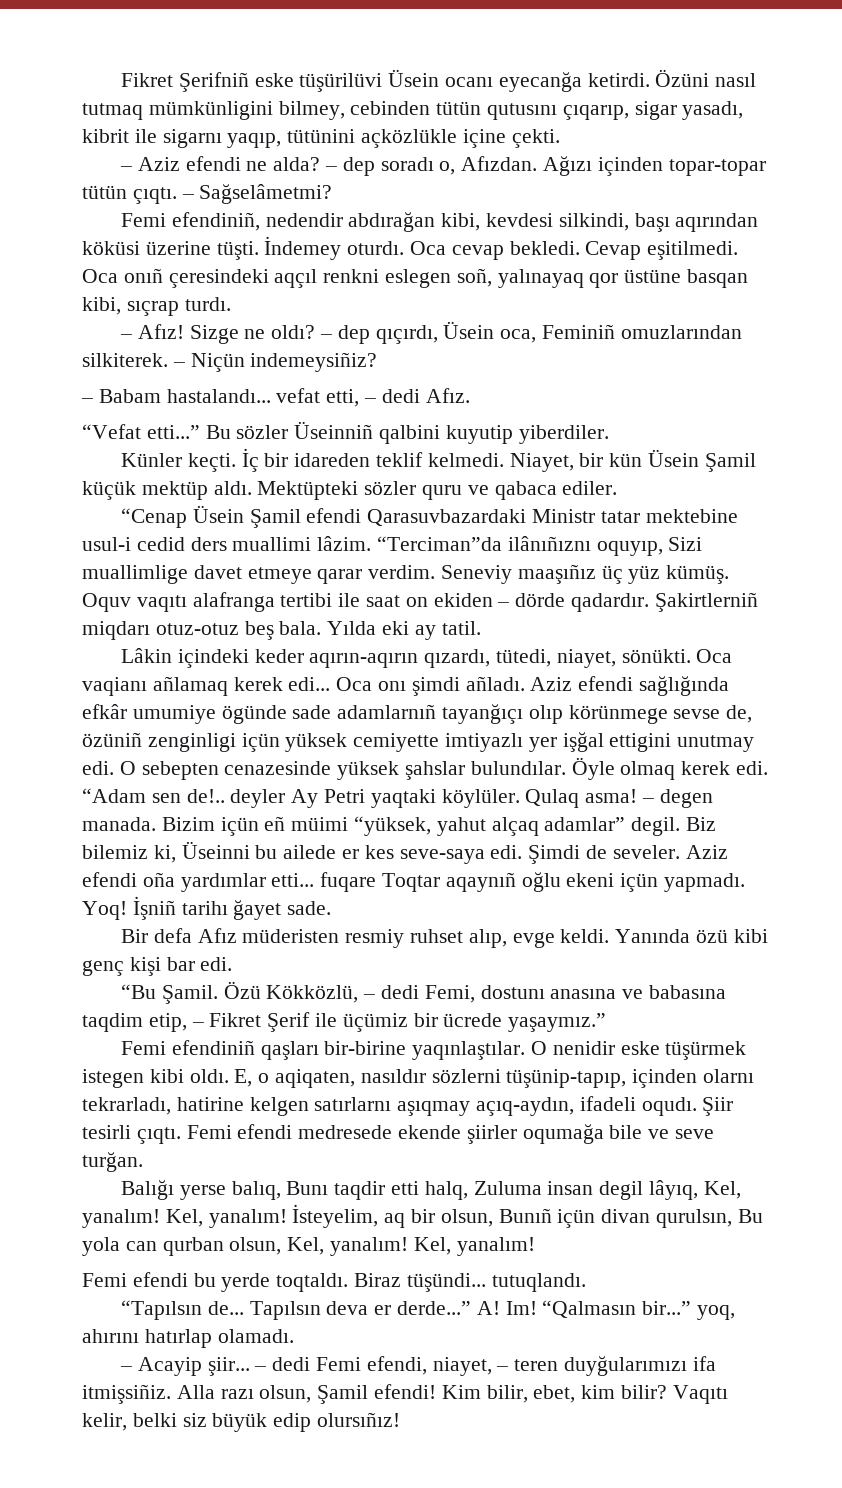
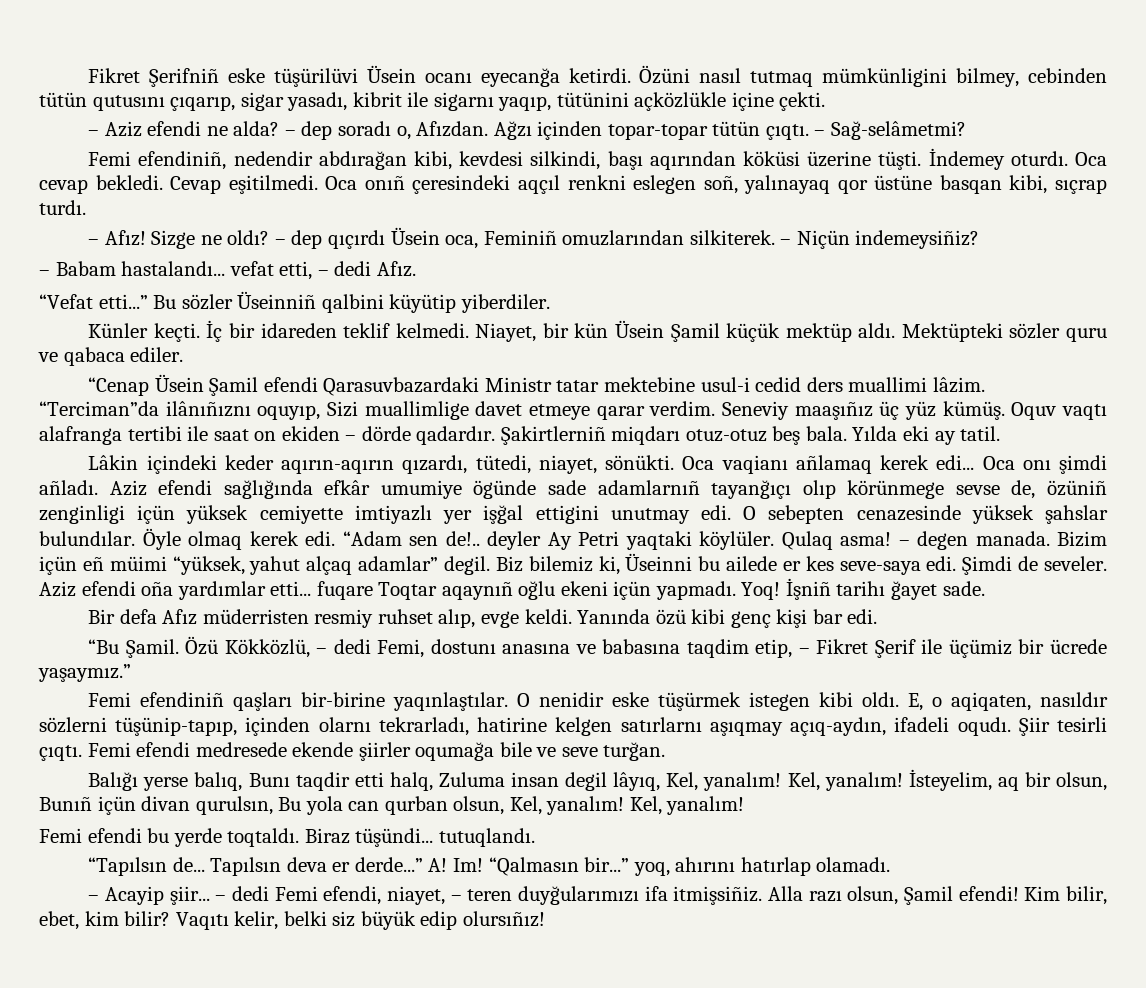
[542,156,592,176] Ağızı -> [493,121,532,140] Ağzı
[199,184,333,204] Sağselâmetmi? -> [830,121,966,140] Sağ-selâmetmi?
[375,325,438,344] qıçırdı, -> [328,230,386,249] qıçırdı
[445,425,513,444] kuyutip -> [389,294,457,313] küyütip
[136,595,187,612] vaqıtı -> [1061,404,1107,420] vaqtı
[242,929,340,943] müderisten -> [202,609,309,624] müderristen

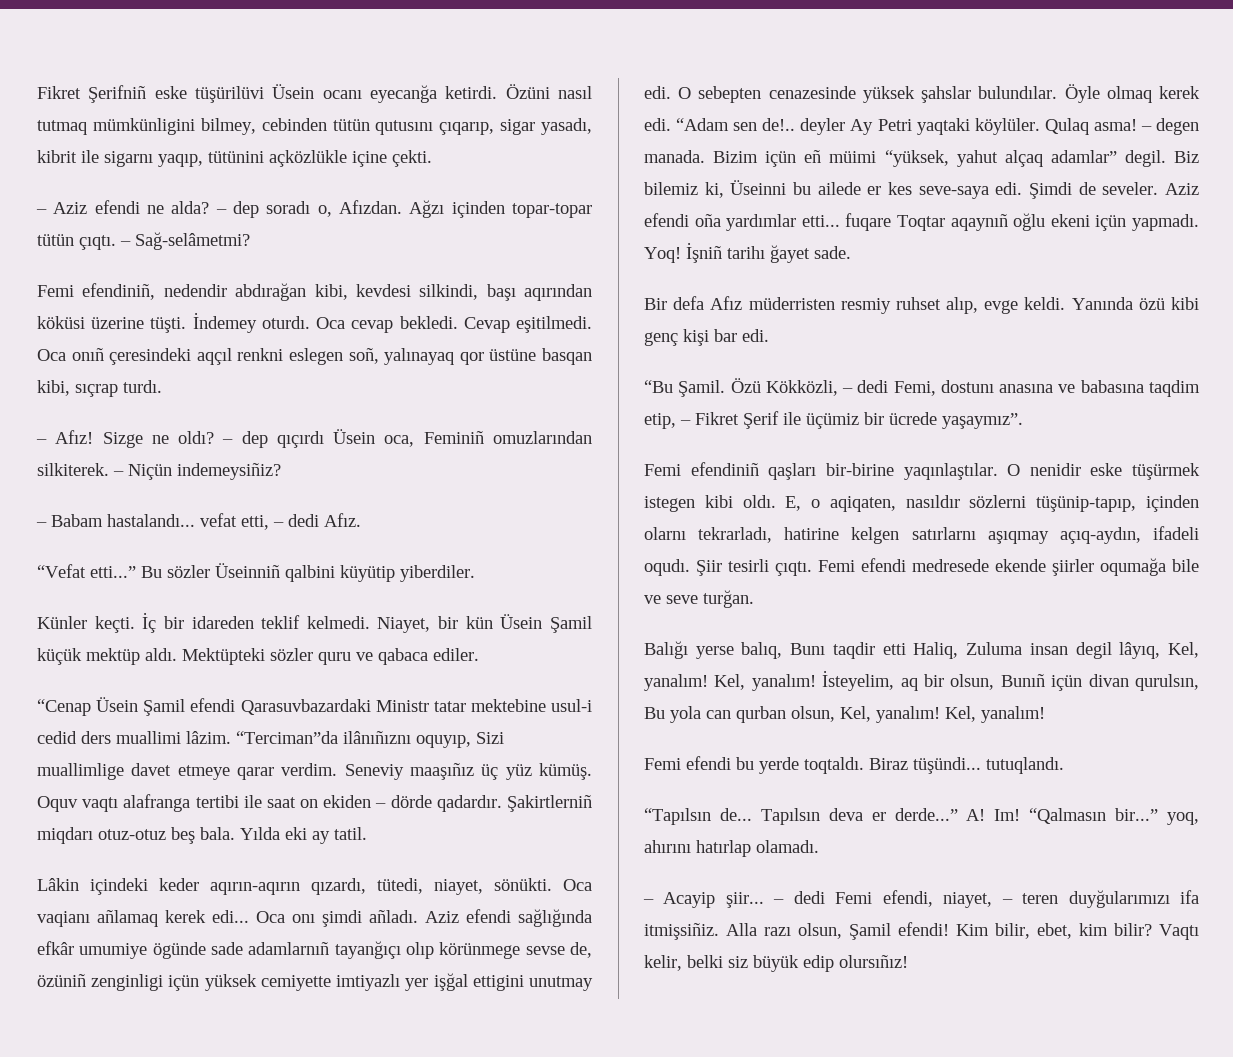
[224,639,310,658] Kökközlü, -> [765,380,838,396] Kökközli,
[38,664,131,682] yaşaymız.” -> [942,413,1023,429] yaşaymız”.
[389,772,433,791] halq, -> [913,642,959,659] Halіq,
[175,912,229,930] Vaqıtı -> [1159,924,1199,940] Vaqtı

